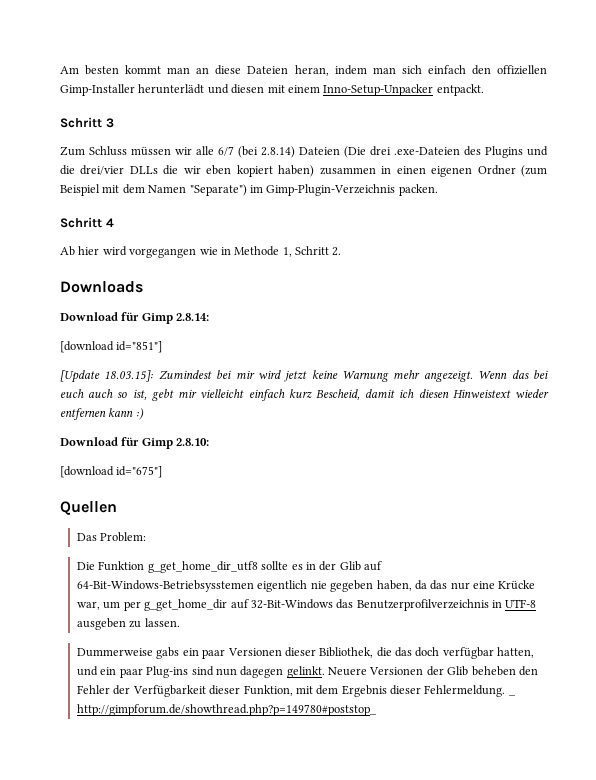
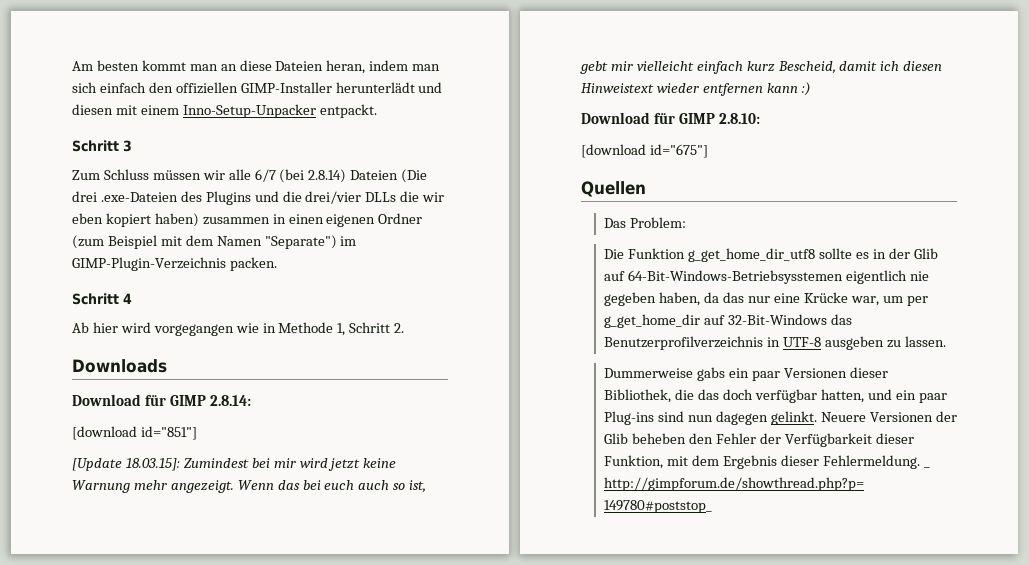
[60,84,135,96] Gimp-Installer -> [240,82,332,93] GIMP-Installer
[266,184,396,196] Gimp-Plugin-Verzeichnis -> [72,257,226,271] GIMP-Plugin-Verzeichnis
[141,313,173,324] Gimp -> [169,395,206,406] GIMP
[141,438,173,449] Gimp -> [678,113,715,124] GIMP

